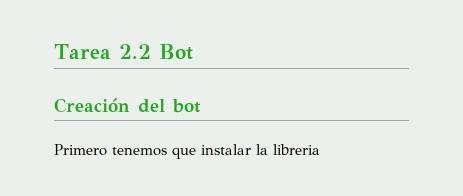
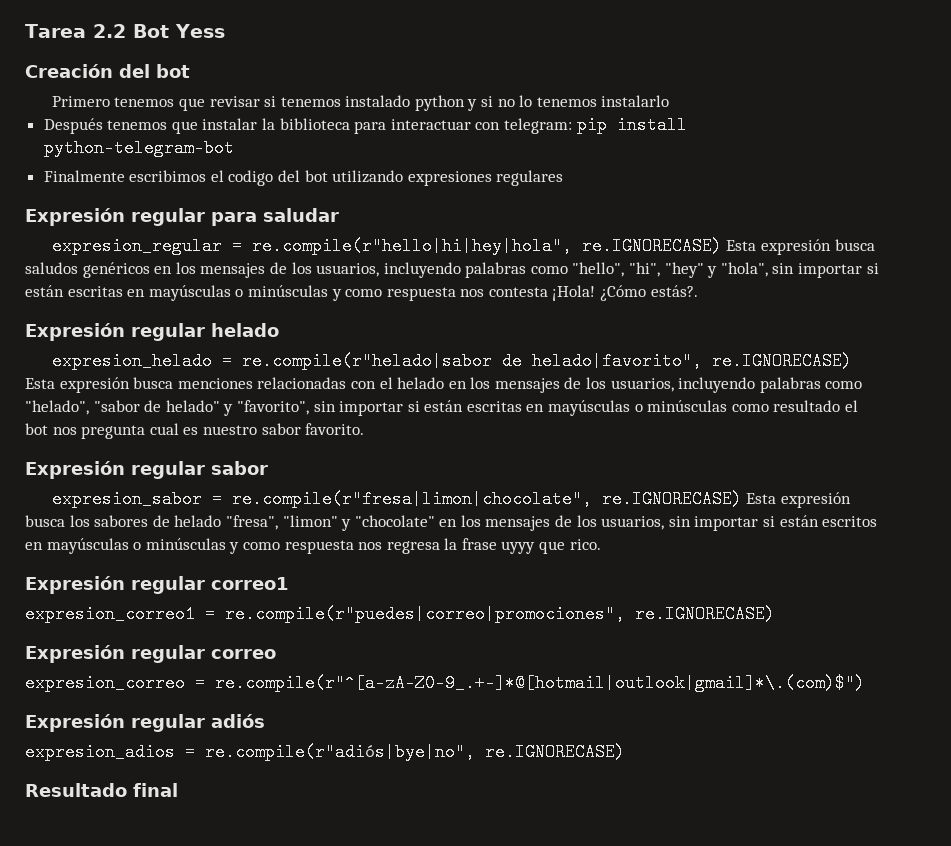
(193, 52) none -> [174,24,225,38] Yess
[201,144,320,155] instalar la libreria -> [209,95,670,111] [43,116,687,134] [43,139,234,157] [43,170,564,186] [25,208,339,226] [51,237,875,255] [25,262,879,278] [25,285,698,301] [25,323,279,341] [51,352,852,370] [25,377,863,393] [25,400,859,416] [25,423,365,439] [25,461,268,479] [51,490,851,508] [25,515,878,531] [25,538,601,554] [25,576,289,594] [25,605,775,623] [25,645,276,663] [25,674,865,692] [25,714,265,732] [25,743,625,761] [25,783,178,797] revisar si tenemos instalado python y si no lo tenemos instalarlo // Después tenemos que instalar la biblioteca para interactuar con telegram: pip install python-telegram-bot // Finalmente escribimos el codigo del bot utilizando expresiones regulares // Expresión regular para saludar // expresion_regular = re.compile(r"hello|hi|hey|hola", re.IGNORECASE) Esta expresión busca saludos genéricos en los mensajes de los usuarios, incluyendo palabras como "hello", "hi", "hey" y "hola", sin importar si están escritas en mayúsculas o minúsculas y como respuesta nos contesta ¡Hola! ¿Cómo estás?. // Expresión regular helado // expresion_helado = re.compile(r"helado|sabor de helado|favorito", re.IGNORECASE) Esta expresión busca menciones relacionadas con el helado en los mensajes de los usuarios, incluyendo palabras como "helado", "sabor de helado" y "favorito", sin importar si están escritas en mayúsculas o minúsculas como resultado el bot nos pregunta cual es nuestro sabor favorito. // Expresión regular sabor // expresion_sabor = re.compile(r"fresa|limon|chocolate", re.IGNORECASE) Esta expresión busca los sabores de helado "fresa", "limon" y "chocolate" en los mensajes de los usuarios, sin importar si están escritos en mayúsculas o minúsculas y como respuesta nos regresa la frase uyyy que rico. // Expresión regular correo1 // expresion_correo1 = re.compile(r"puedes|correo|promociones", re.IGNORECASE) // Expresión regular correo // expresion_correo = re.compile(r"^[a-zA-Z0-9_.+-]*@[hotmail|outlook|gmail]*\.(com)$") // Expresión regular adiós // expresion_adios = re.compile(r"adiós|bye|no", re.IGNORECASE) // Resultado final

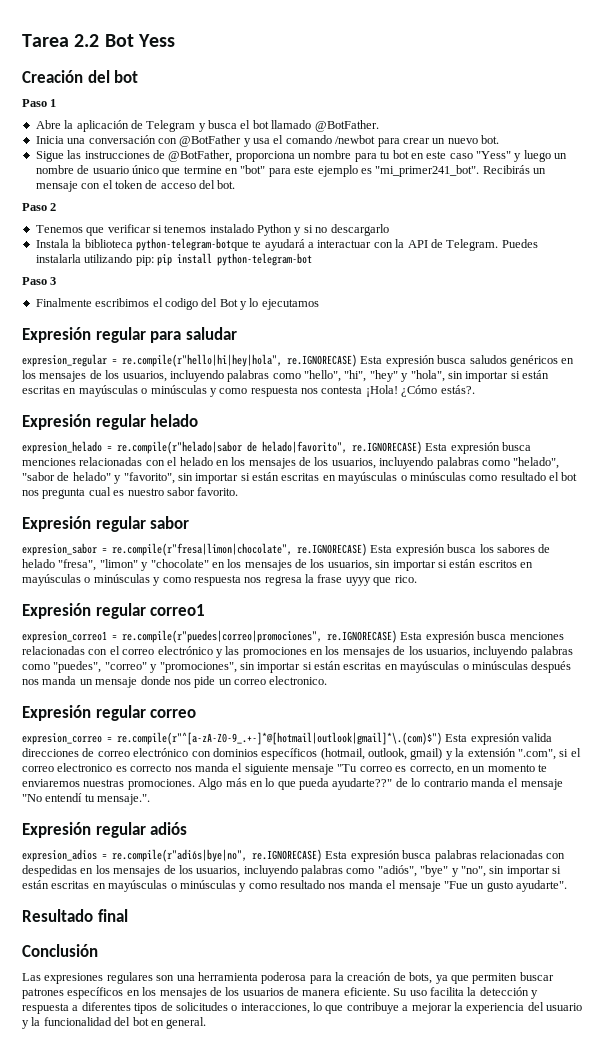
[51,96,260,111] Primero tenemos que revisar -> [22,99,57,107] [35,120,379,132] [35,135,499,147] [35,150,568,162] [35,165,546,177] [35,180,236,192] [22,203,57,211] [35,224,151,236] Paso 1 // Abre la aplicación de Telegram y busca el bot llamado @BotFather. // Inicia una conversación con @BotFather y usa el comando /newbot para crear un nuevo bot. // Sigue las instrucciones de @BotFather, proporciona un nombre para tu bot en este caso "Yess" y luego un nombre de usuario único que termine en "bot" para este ejemplo es "mi_primer241_bot". Recibirás un mensaje con el token de acceso del bot. // Paso 2 // Tenemos que verificar
[414,95,465,111] python -> [257,224,292,236] Python
[519,95,670,107] [43,118,573,134] lo tenemos instalarlo // Después tenemos que instalar la biblioteca para interactuar con telegram: -> [330,224,389,236] [35,238,538,251] [35,254,154,266] descargarlo // Instala la biblioteca python-telegram-botque te ayudará a interactuar con la API de Telegram. Puedes instalarla utilizando pip:
(234, 148) none -> [22,277,57,285] // Paso 3
[304,170,564,186] bot utilizando expresiones regulares -> [219,298,319,310] Bot y lo ejecutamos
(775, 614) none -> [400,631,564,643] [22,646,573,658] [22,661,572,673] [22,676,328,688] Esta expresión busca menciones relacionadas con el correo electrónico y las promociones en los mensajes de los usuarios, incluyendo palabras como "puedes", "correo" y "promociones", sin importar si están escritas en mayúsculas o minúsculas después nos manda un mensaje donde nos pide un correo electronico.
(865, 683) none -> [445,733,553,745] [22,748,581,760] [22,763,547,775] [22,778,563,790] [22,793,151,805] Esta expresión valida direcciones de correo electrónico con dominios específicos (hotmail, outlook, gmail) y la extensión ".com", si el correo electronico es correcto nos manda el siguiente mensaje "Tu correo es correcto, en un momento te enviaremos nuestras promociones. Algo más en lo que pueda ayudarte??" de lo contrario manda el mensaje "No entendí tu mensaje.".
[25,783,178,797] // Resultado final -> [325,850,566,862] [22,865,561,877] [22,880,567,892] [22,909,128,922] [22,944,98,957] [22,972,554,984] [22,987,538,999] [22,1002,582,1014] [22,1017,207,1029] Esta expresión busca palabras relacionadas con despedidas en los mensajes de los usuarios, incluyendo palabras como "adiós", "bye" y "no", sin importar si están escritas en mayúsculas o minúsculas y como resultado nos manda el mensaje "Fue un gusto ayudarte". // Resultado final // Conclusión // Las expresiones regulares son una herramienta poderosa para la creación de bots, ya que permiten buscar patrones específicos en los mensajes de los usuarios de manera eficiente. Su uso facilita la detección y respuesta a diferentes tipos de solicitudes o interacciones, lo que contribuye a mejorar la experiencia del usuario y la funcionalidad del bot en general.

